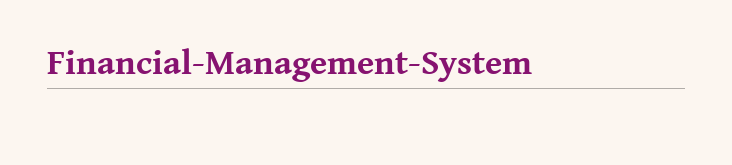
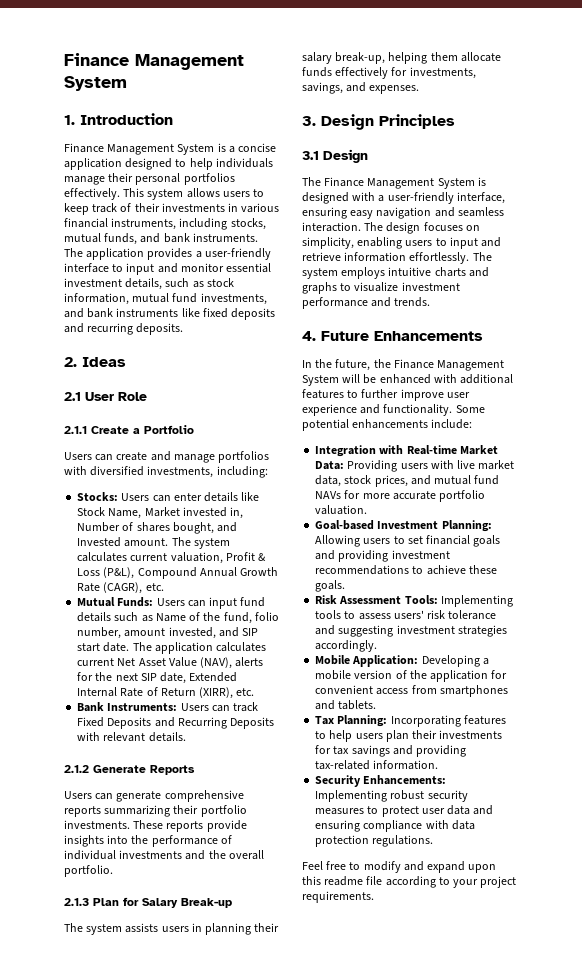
[47,48,532,82] Financial-Management-System -> [64,53,244,70] [64,76,127,91] [64,113,173,125] [64,143,277,155] [64,158,273,170] [64,173,235,185] [64,188,265,200] [64,203,280,215] [64,218,266,230] [64,233,258,245] [64,248,271,260] [64,263,272,275] [64,278,234,290] [64,293,267,305] [64,308,276,320] [64,323,184,335] [64,357,126,367] [64,392,147,401] [64,425,194,434] [64,451,270,463] [64,466,268,478] [77,492,260,502] [77,507,244,519] [77,522,238,534] [77,537,230,549] [77,552,267,564] [77,567,279,579] [77,582,164,594] [77,597,266,609] [77,612,279,624] [77,627,259,639] [77,642,267,654] [77,657,264,669] [77,672,238,684] [77,687,255,699] [77,702,259,712] [77,717,275,729] [77,732,186,742] [64,765,195,775] [64,790,244,802] [64,805,247,817] [64,820,247,832] [64,835,232,847] [64,850,264,860] [64,865,113,877] [64,897,232,908] [64,923,280,935] [302,52,501,64] [302,67,476,79] [302,82,420,94] [302,114,455,130] [302,149,368,163] [302,177,486,189] [302,192,505,204] [302,207,504,219] [302,222,480,234] [302,237,502,249] [302,252,492,264] [302,267,489,279] [302,282,460,294] [302,297,431,309] [302,331,483,341] [302,359,505,371] [302,374,514,386] [302,389,470,401] [302,404,485,416] [302,419,473,431] [315,445,498,457] [315,460,515,472] [315,475,500,487] [315,490,486,502] [315,505,368,515] [315,520,492,532] [315,535,501,547] [315,550,450,562] [315,565,497,575] [315,580,346,592] [315,595,513,607] [315,610,497,620] [315,625,507,637] [315,640,378,652] [315,655,489,667] [315,670,508,682] [315,685,508,697] [315,700,377,710] [315,715,506,727] [315,730,503,742] [315,745,467,757] [315,760,439,770] [315,775,447,787] [315,790,468,802] [315,805,494,817] [315,820,475,832] [315,835,434,847] [302,861,497,873] [302,876,517,888] [302,891,374,903] Finance Management System // 1. Introduction // Finance Management System is a concise application designed to help individuals manage their personal portfolios effectively. This system allows users to keep track of their investments in various financial instruments, including stocks, mutual funds, and bank instruments. The application provides a user-friendly interface to input and monitor essential investment details, such as stock information, mutual fund investments, and bank instruments like fixed deposits and recurring deposits. // 2. Ideas // 2.1 User Role // 2.1.1 Create a Portfolio // Users can create and manage portfolios with diversified investments, including: // Stocks: Users can enter details like Stock Name, Market invested in, Number of shares bought, and Invested amount. The system calculates current valuation, Profit & Loss (P&L), Compound Annual Growth Rate (CAGR), etc. // Mutual Funds: Users can input fund details such as Name of the fund, folio number, amount invested, and SIP start date. The application calculates current Net Asset Value (NAV), alerts for the next SIP date, Extended Internal Rate of Return (XIRR), etc. // Bank Instruments: Users can track Fixed Deposits and Recurring Deposits with relevant details. // 2.1.2 Generate Reports // Users can generate comprehensive reports summarizing their portfolio investments. These reports provide insights into the performance of individual investments and the overall portfolio. // 2.1.3 Plan for Salary Break-up // The system assists users in planning their salary break-up, helping them allocate funds effectively for investments, savings, and expenses. // 3. Design Principles // 3.1 Design // The Finance Management System is designed with a user-friendly interface, ensuring easy navigation and seamless interaction. The design focuses on simplicity, enabling users to input and retrieve information effortlessly. The system employs intuitive charts and graphs to visualize investment performance and trends. // 4. Future Enhancements // In the future, the Finance Management System will be enhanced with additional features to further improve user experience and functionality. Some potential enhancements include: // Integration with Real-time Market Data: Providing users with live market data, stock prices, and mutual fund NAVs for more accurate portfolio valuation. // Goal-based Investment Planning: Allowing users to set financial goals and providing investment recommendations to achieve these goals. // Risk Assessment Tools: Implementing tools to assess users' risk tolerance and suggesting investment strategies accordingly. // Mobile Application: Developing a mobile version of the application for convenient access from smartphones and tablets. // Tax Planning: Incorporating features to help users plan their investments for tax savings and providing tax-related information. // Security Enhancements: Implementing robust security measures to protect user data and ensuring compliance with data protection regulations. // Feel free to modify and expand upon this readme file according to your project requirements.

